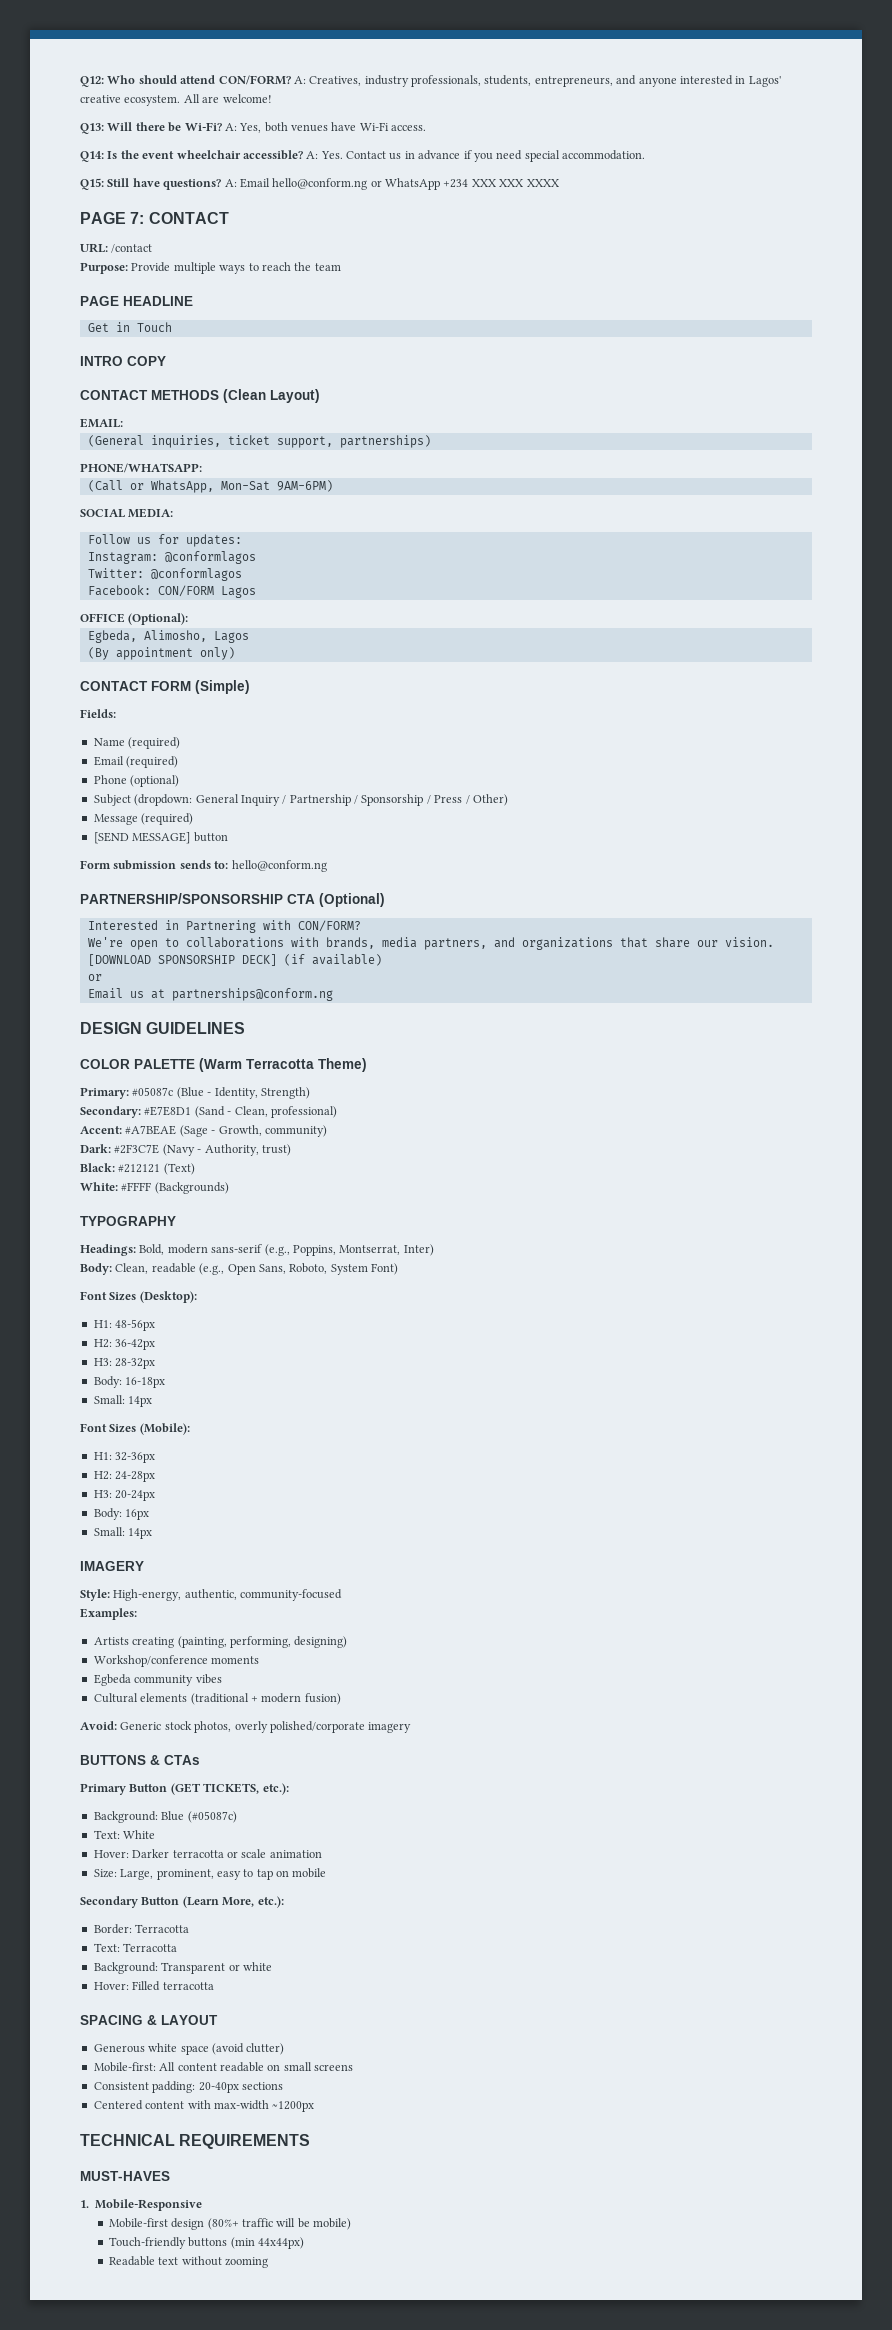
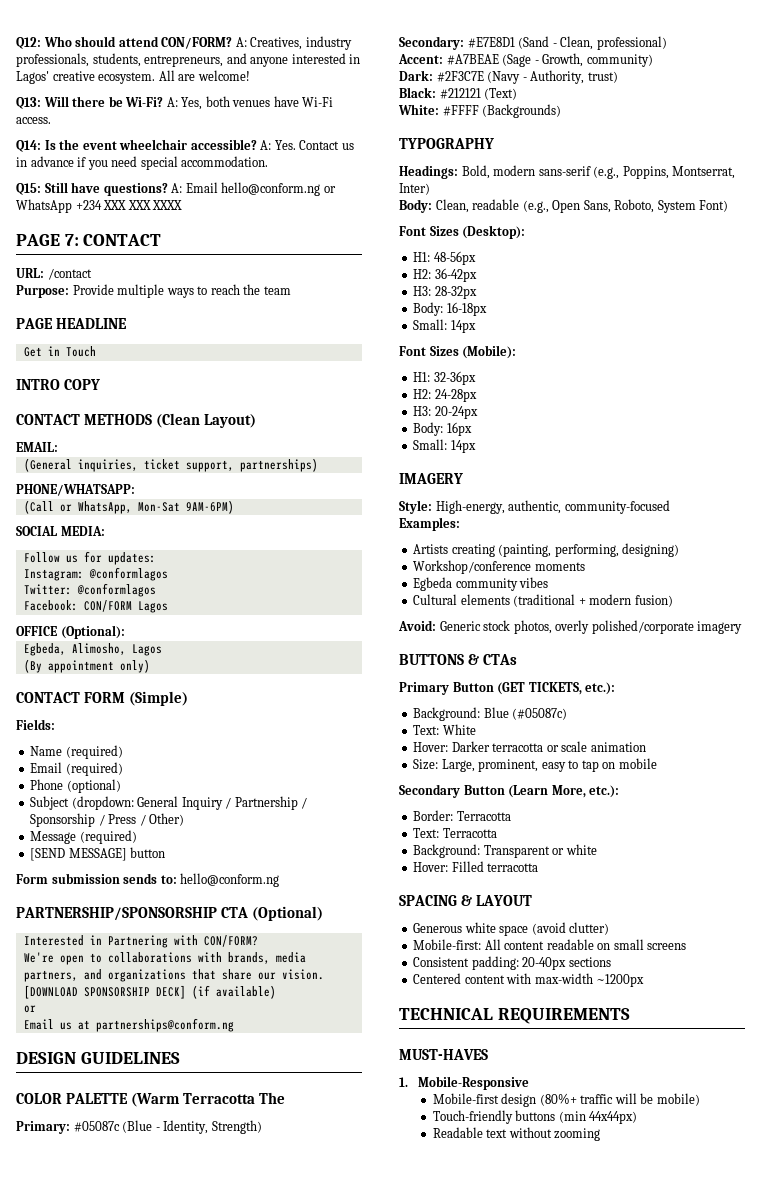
[318,1058,367,1072] Theme) -> [259,1092,286,1104] The

